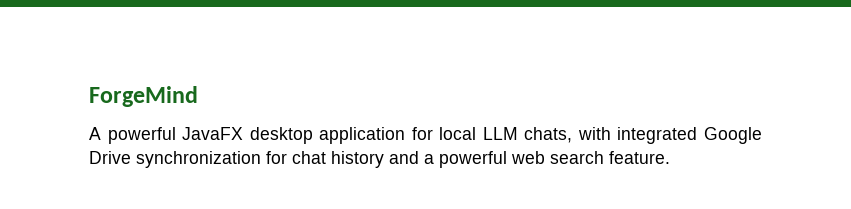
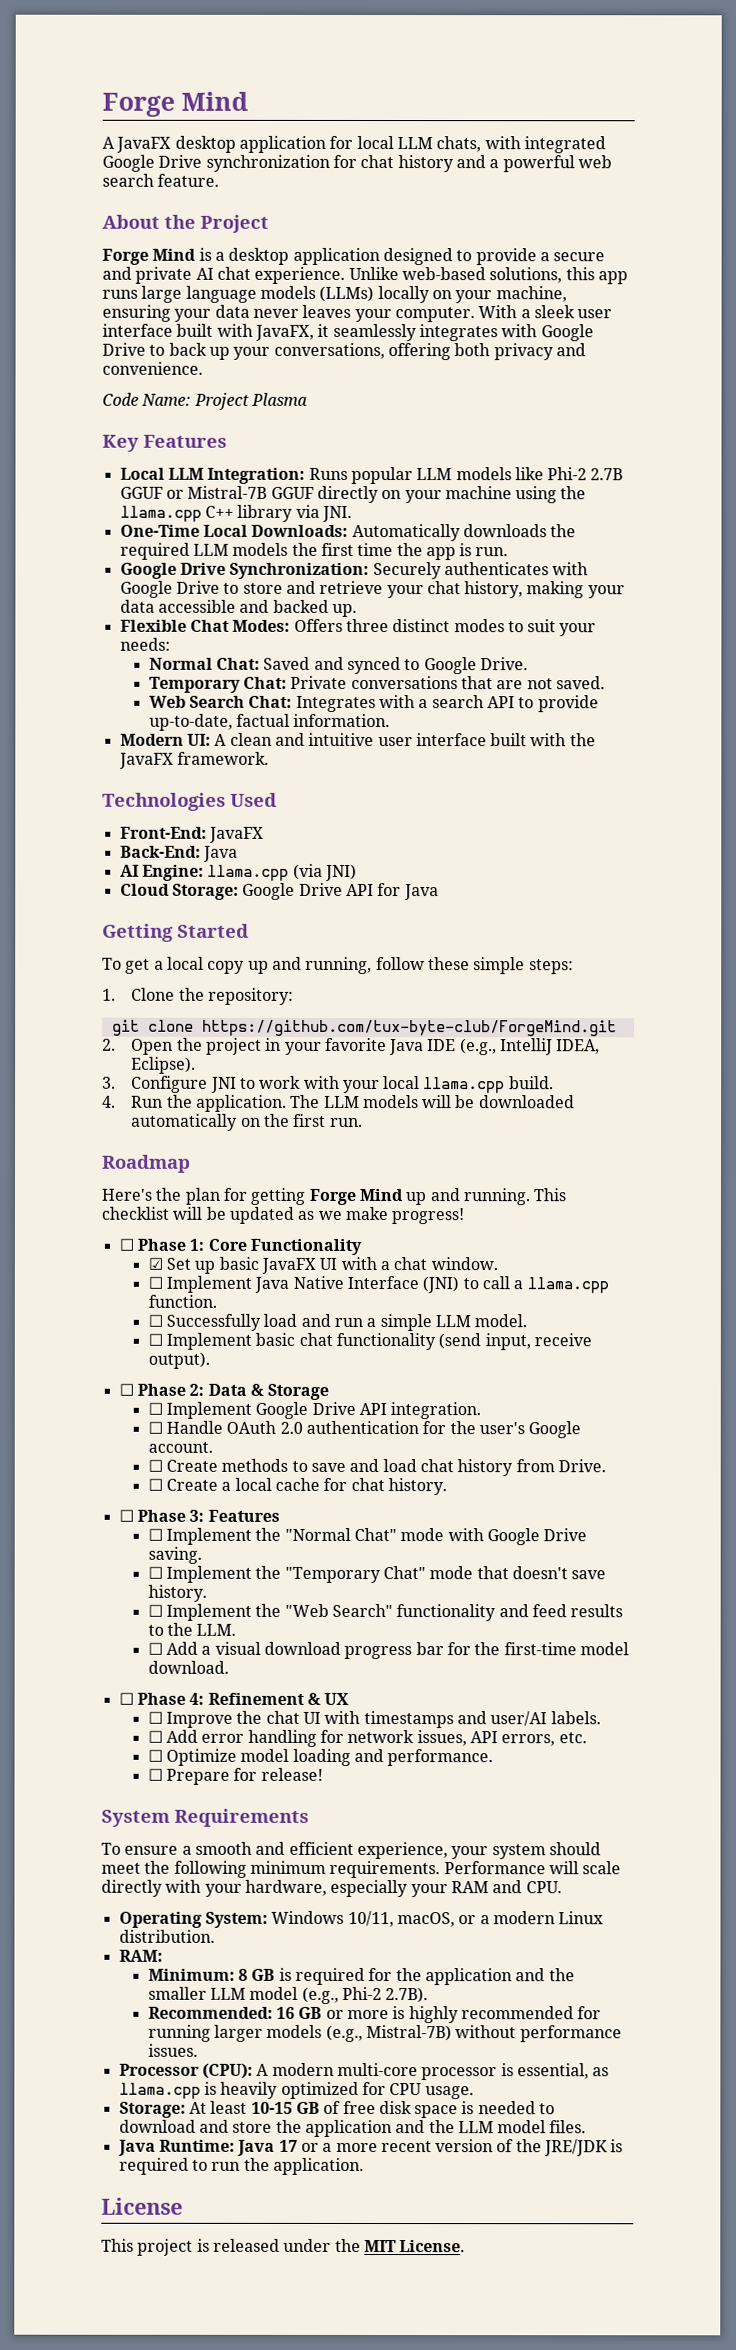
[89,86,198,107] [89,127,176,144] ForgeMind // A powerful -> [102,91,248,117] [102,136,115,149] Forge Mind // A
(670, 157) none -> [102,214,269,233] [102,247,606,266] [102,266,628,285] [102,285,567,304] [102,304,613,323] [102,323,594,342] [102,342,586,361] [102,361,203,375] [102,392,308,410] [102,434,227,452] [119,466,624,485] [119,485,587,504] [119,504,352,522] [119,523,577,542] [119,542,509,561] [119,562,589,580] [119,580,625,599] [119,599,357,617] [119,618,597,637] [119,637,171,651] [148,656,529,675] [148,675,606,693] [148,695,599,713] [148,713,391,731] [119,732,596,747] [118,751,269,769] [102,792,277,811] [119,826,264,843] [119,845,238,862] [119,863,357,881] [119,882,439,901] [102,923,249,942] [102,956,574,975] [102,987,294,1005] [111,1019,617,1037] [102,1037,601,1056] [131,1056,197,1074] [102,1075,554,1094] [102,1094,575,1112] [131,1113,363,1131] [102,1154,191,1173] [101,1187,567,1206] [101,1206,465,1225] [118,1238,362,1255] [147,1256,498,1274] [147,1275,609,1294] [147,1294,217,1308] [147,1313,528,1332] [147,1332,593,1351] [147,1351,210,1369] [118,1383,330,1400] [147,1401,482,1420] [147,1420,582,1439] [147,1441,213,1453] [147,1458,607,1477] [147,1477,448,1496] [118,1509,280,1522] [147,1527,588,1546] [147,1546,202,1564] [147,1565,607,1584] [147,1584,207,1602] [147,1603,624,1622] [147,1622,237,1636] [147,1641,630,1660] [147,1660,229,1674] [118,1692,350,1705] [147,1710,601,1729] [147,1729,587,1747] [147,1748,494,1767] [147,1767,323,1785] [101,1808,309,1827] [101,1841,601,1860] [101,1860,622,1879] [101,1879,562,1898] [118,1910,605,1928] [118,1929,215,1943] [118,1949,163,1962] [147,1967,575,1986] [147,1986,429,2004] [147,2006,602,2024] [147,2024,622,2043] [147,2043,198,2057] [118,2062,610,2081] [118,2081,474,2100] [118,2100,556,2119] [118,2119,587,2138] [117,2139,624,2157] [118,2157,364,2175] [101,2197,183,2215] [101,2238,466,2256] // About the Project // Forge Mind is a desktop application designed to provide a secure and private AI chat experience. Unlike web-based solutions, this app runs large language models (LLMs) locally on your machine, ensuring your data never leaves your computer. With a sleek user interface built with JavaFX, it seamlessly integrates with Google Drive to back up your conversations, offering both privacy and convenience. // Code Name: Project Plasma // Key Features // Local LLM Integration: Runs popular LLM models like Phi-2 2.7B GGUF or Mistral-7B GGUF directly on your machine using the llama.cpp C++ library via JNI. // One-Time Local Downloads: Automatically downloads the required LLM models the first time the app is run. // Google Drive Synchronization: Securely authenticates with Google Drive to store and retrieve your chat history, making your data accessible and backed up. // Flexible Chat Modes: Offers three distinct modes to suit your needs: // Normal Chat: Saved and synced to Google Drive. // Temporary Chat: Private conversations that are not saved. // Web Search Chat: Integrates with a search API to provide up-to-date, factual information. // Modern UI: A clean and intuitive user interface built with the JavaFX framework. // Technologies Used // Front-End: JavaFX // Back-End: Java // AI Engine: llama.cpp (via JNI) // Cloud Storage: Google Drive API for Java // Getting Started // To get a local copy up and running, follow these simple steps: // 1. Clone the repository: // git clone https://github.com/tux-byte-club/ForgeMind.git // 2. Open the project in your favorite Java IDE (e.g., IntelliJ IDEA, Eclipse). // 3. Configure JNI to work with your local llama.cpp build. // 4. Run the application. The LLM models will be downloaded automatically on the first run. // Roadmap // Here's the plan for getting Forge Mind up and running. This checklist will be updated as we make progress! // ☐ Phase 1: Core Functionality // ☑ Set up basic JavaFX UI with a chat window. // ☐ Implement Java Native Interface (JNI) to call a llama.cpp function. // ☐ Successfully load and run a simple LLM model. // ☐ Implement basic chat functionality (send input, receive output). // ☐ Phase 2: Data & Storage // ☐ Implement Google Drive API integration. // ☐ Handle OAuth 2.0 authentication for the user's Google account. // ☐ Create methods to save and load chat history from Drive. // ☐ Create a local cache for chat history. // ☐ Phase 3: Features // ☐ Implement the "Normal Chat" mode with Google Drive saving. // ☐ Implement the "Temporary Chat" mode that doesn't save history. // ☐ Implement the "Web Search" functionality and feed results to the LLM. // ☐ Add a visual download progress bar for the first-time model download. // ☐ Phase 4: Refinement & UX // ☐ Improve the chat UI with timestamps and user/AI labels. // ☐ Add error handling for network issues, API errors, etc. // ☐ Optimize model loading and performance. // ☐ Prepare for release! // System Requirements // To ensure a smooth and efficient experience, your system should meet the following minimum requirements. Performance will scale directly with your hardware, especially your RAM and CPU. // Operating System: Windows 10/11, macOS, or a modern Linux distribution. // RAM: // Minimum: 8 GB is required for the application and the smaller LLM model (e.g., Phi-2 2.7B). // Recommended: 16 GB or more is highly recommended for running larger models (e.g., Mistral-7B) without performance issues. // Processor (CPU): A modern multi-core processor is essential, as llama.cpp is heavily optimized for CPU usage. // Storage: At least 10-15 GB of free disk space is needed to download and store the application and the LLM model files. // Java Runtime: Java 17 or a more recent version of the JRE/JDK is required to run the application. // License // This project is released under the MIT License.

